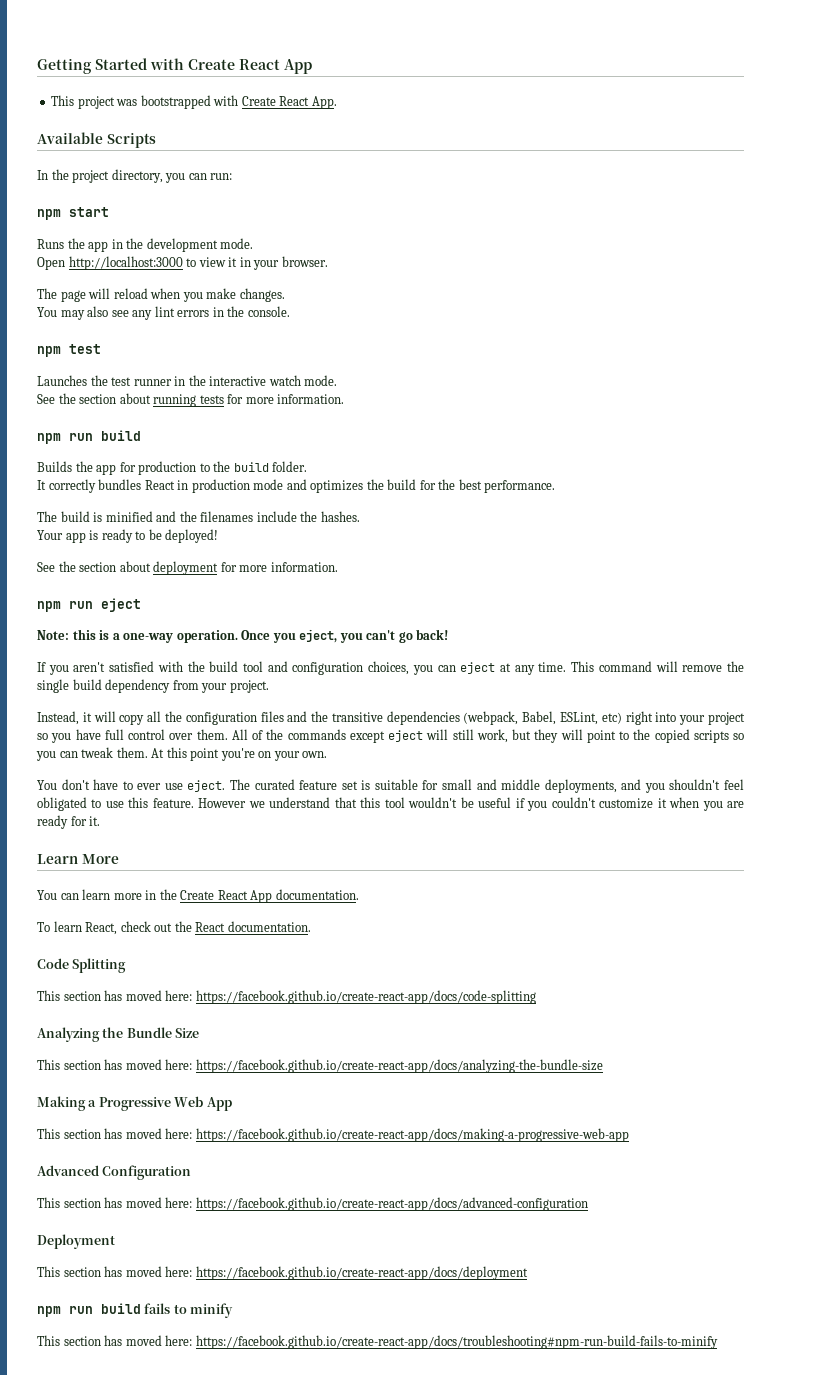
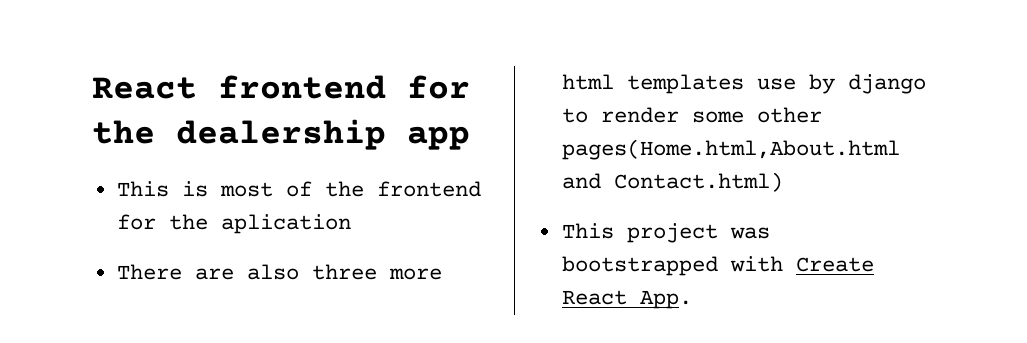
[37,58,312,74] Getting Started with Create React App -> [92,75,470,99] [92,119,470,150] [116,181,481,197] [116,214,351,234] [116,264,442,280] [561,74,926,94] [561,107,822,123] [561,139,900,160] [561,172,783,192] React frontend for the dealership app // This is most of the frontend for the aplication // There are also three more html templates use by django to render some other pages(Home.html,About.html and Contact.html)
[37,132,156,148] [37,169,233,183] [37,207,109,220] [37,238,254,252] [37,256,328,270] [37,288,285,302] [37,306,290,320] [37,344,101,357] [37,375,338,386] [37,393,345,407] [37,430,141,444] [37,461,308,475] [37,479,556,493] [37,511,360,522] [37,529,219,543] [37,561,338,575] [37,598,141,612] [37,629,449,643] [37,661,744,675] [37,679,269,693] [37,711,745,725] [37,729,744,743] [36,747,328,761] [37,779,744,793] [37,797,745,811] [37,815,101,829] [37,854,119,864] [37,889,359,903] [37,921,311,935] [37,958,127,973] [37,990,536,1004] [37,1027,200,1042] [37,1059,603,1073] [37,1096,232,1111] [37,1128,629,1142] [37,1165,192,1180] [37,1197,588,1211] [37,1234,115,1249] [37,1266,528,1280] [37,1303,234,1318] [37,1335,718,1349] // Available Scripts // In the project directory, you can run: // npm start // Runs the app in the development mode. // Open http://localhost:3000 to view it in your browser. // The page will reload when you make changes. // You may also see any lint errors in the console. // npm test // Launches the test runner in the interactive watch mode. // See the section about running tests for more information. // npm run build // Builds the app for production to the build folder. // It correctly bundles React in production mode and optimizes the build for the best performance. // The build is minified and the filenames include the hashes. // Your app is ready to be deployed! // See the section about deployment for more information. // npm run eject // Note: this is a one-way operation. Once you eject, you can't go back! // If you aren't satisfied with the build tool and configuration choices, you can eject at any time. This command will remove the single build dependency from your project. // Instead, it will copy all the configuration files and the transitive dependencies (webpack, Babel, ESLint, etc) right into your project so you have full control over them. All of the commands except eject will still work, but they will point to the copied scripts so you can tweak them. At this point you're on your own. // You don't have to ever use eject. The curated feature set is suitable for small and middle deployments, and you shouldn't feel obligated to use this feature. However we understand that this tool wouldn't be useful if you couldn't customize it when you are ready for it. // Learn More // You can learn more in the Create React App documentation. // To learn React, check out the React documentation. // Code Splitting // This section has moved here: https://facebook.github.io/create-react-app/docs/code-splitting // Analyzing the Bundle Size // This section has moved here: https://facebook.github.io/create-react-app/docs/analyzing-the-bundle-size // Making a Progressive Web App // This section has moved here: https://facebook.github.io/create-react-app/docs/making-a-progressive-web-app // Advanced Configuration // This section has moved here: https://facebook.github.io/create-react-app/docs/advanced-configuration // Deployment // This section has moved here: https://facebook.github.io/create-react-app/docs/deployment // npm run build fails to minify // This section has moved here: https://facebook.github.io/create-react-app/docs/troubleshooting#npm-run-build-fails-to-minify -> (692, 299) none

